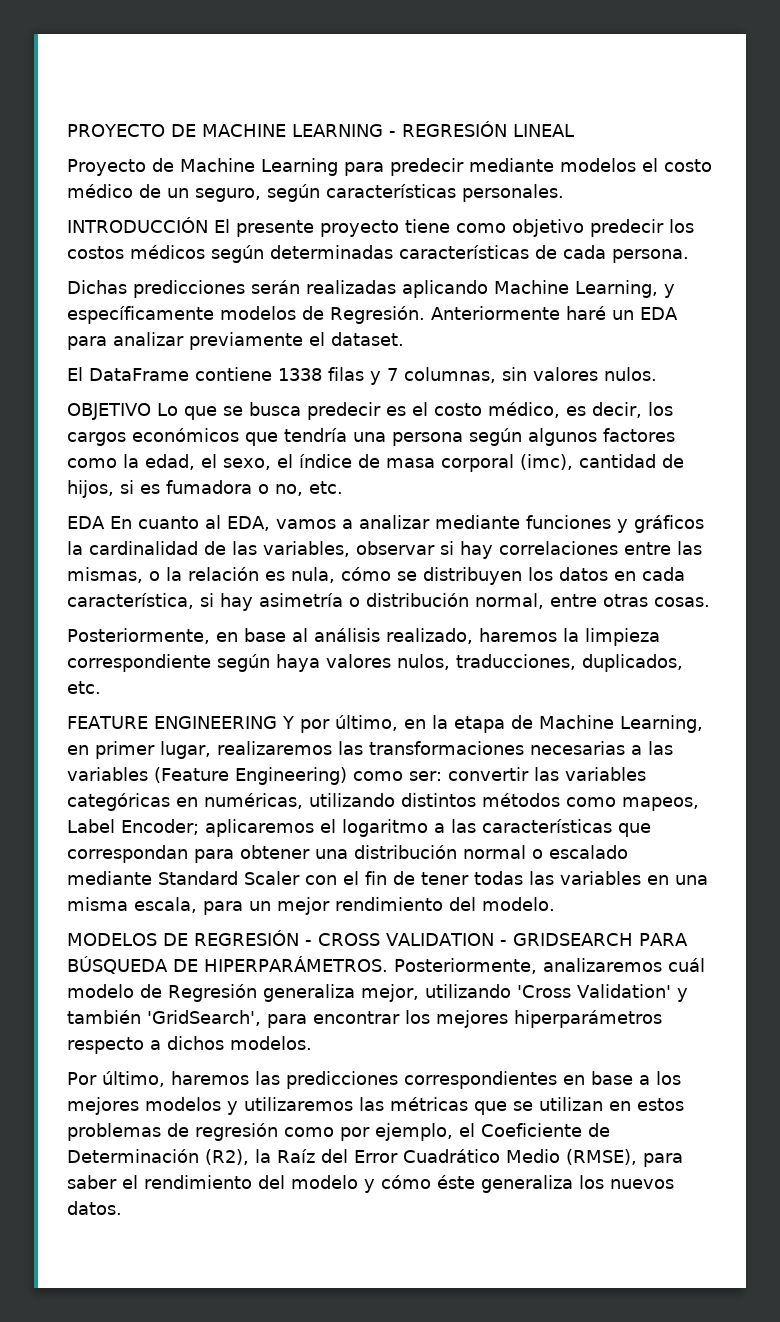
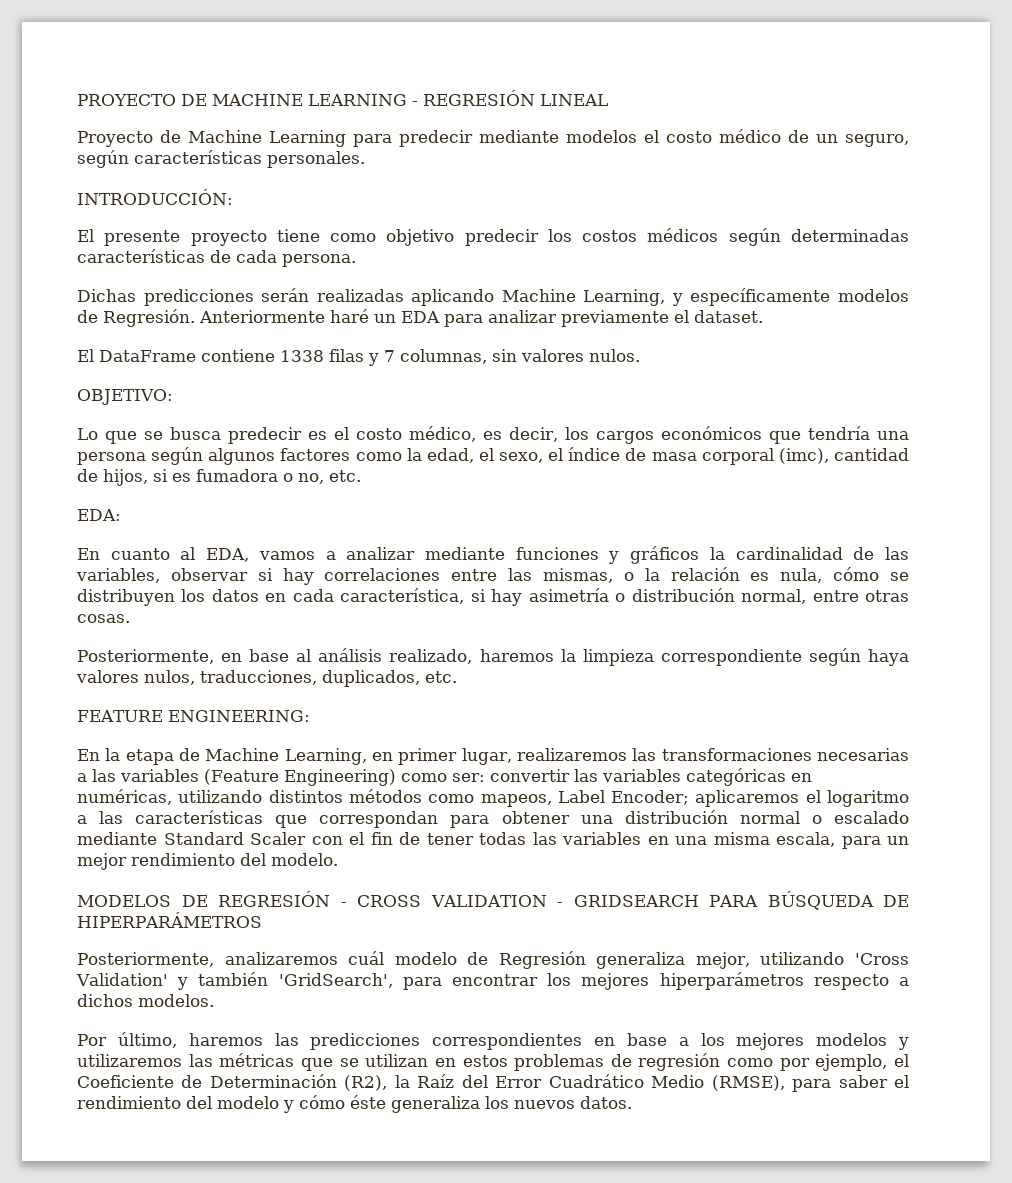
[67,217,208,233] INTRODUCCIÓN -> [77,189,233,205] INTRODUCCIÓN: //
[67,403,151,420] OBJETIVO -> [77,389,173,405] OBJETIVO: //
[67,516,105,529] EDA -> [77,509,121,521] EDA: //
[153,715,426,733] ENGINEERING Y por último, en -> [167,710,310,722] [77,749,100,761] ENGINEERING: // En
[204,956,388,972] HIPERPARÁMETROS. -> [77,912,262,928] HIPERPARÁMETROS //

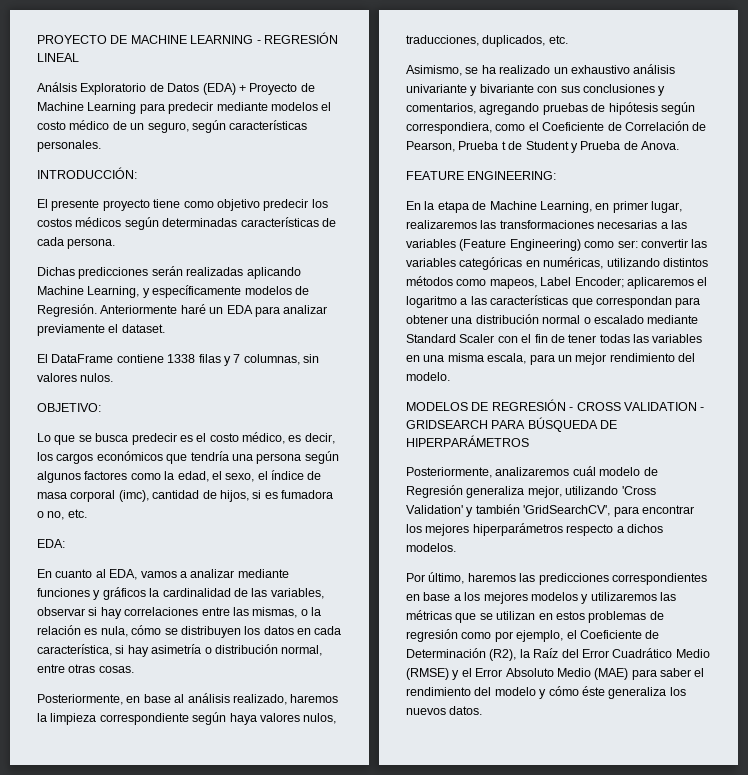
(608, 100) none -> [37,82,246,95] Análsis Exploratorio de Datos (EDA) +
(457, 677) none -> [406,64,676,76] [406,84,666,96] [406,102,695,115] [406,121,707,134] [406,141,679,153] // Asimismo, se ha realizado un exhaustivo análisis univariante y bivariante con sus conclusiones y comentarios, agregando pruebas de hipótesis según correspondiera, como el Coeficiente de Correlación de Pearson, Prueba t de Student y Prueba de Anova.
[278,973,393,988] 'GridSearch', -> [523,505,611,516] 'GridSearchCV',
[711,1075,785,1091] (RMSE), -> [406,668,629,680] (RMSE) y el Error Absoluto Medio (MAE)

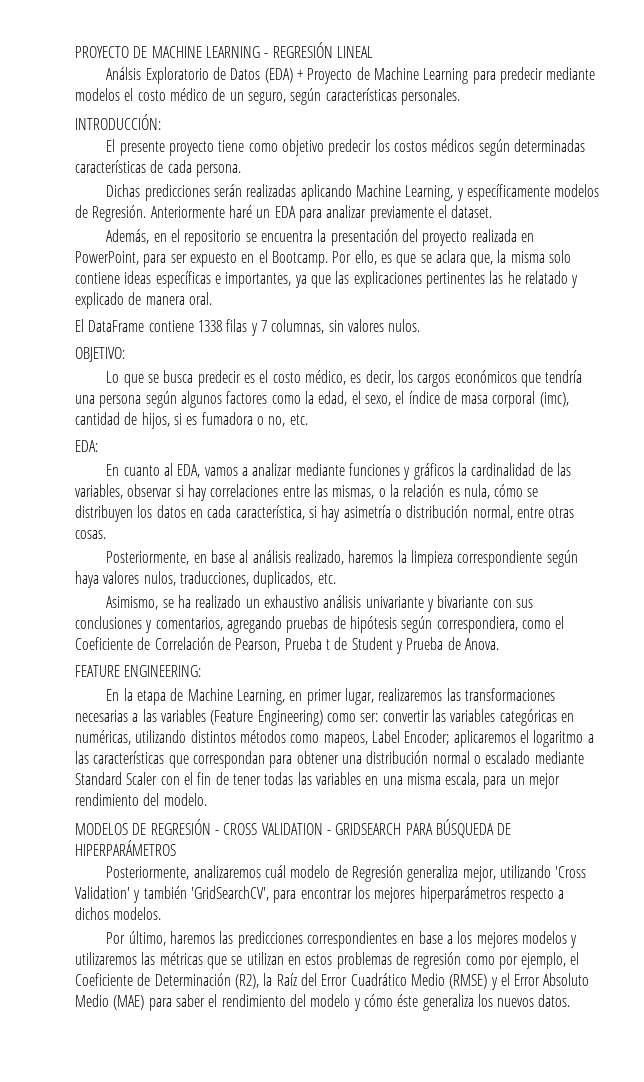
(165, 328) none -> [106,229,534,246] [75,250,572,267] [75,271,579,288] [75,292,212,309] // Además, en el repositorio se encuentra la presentación del proyecto realizada en PowerPoint, para ser expuesto en el Bootcamp. Por ello, es que se aclara que, la misma solo contiene ideas específicas e importantes, ya que las explicaciones pertinentes las he relatado y explicado de manera oral.

